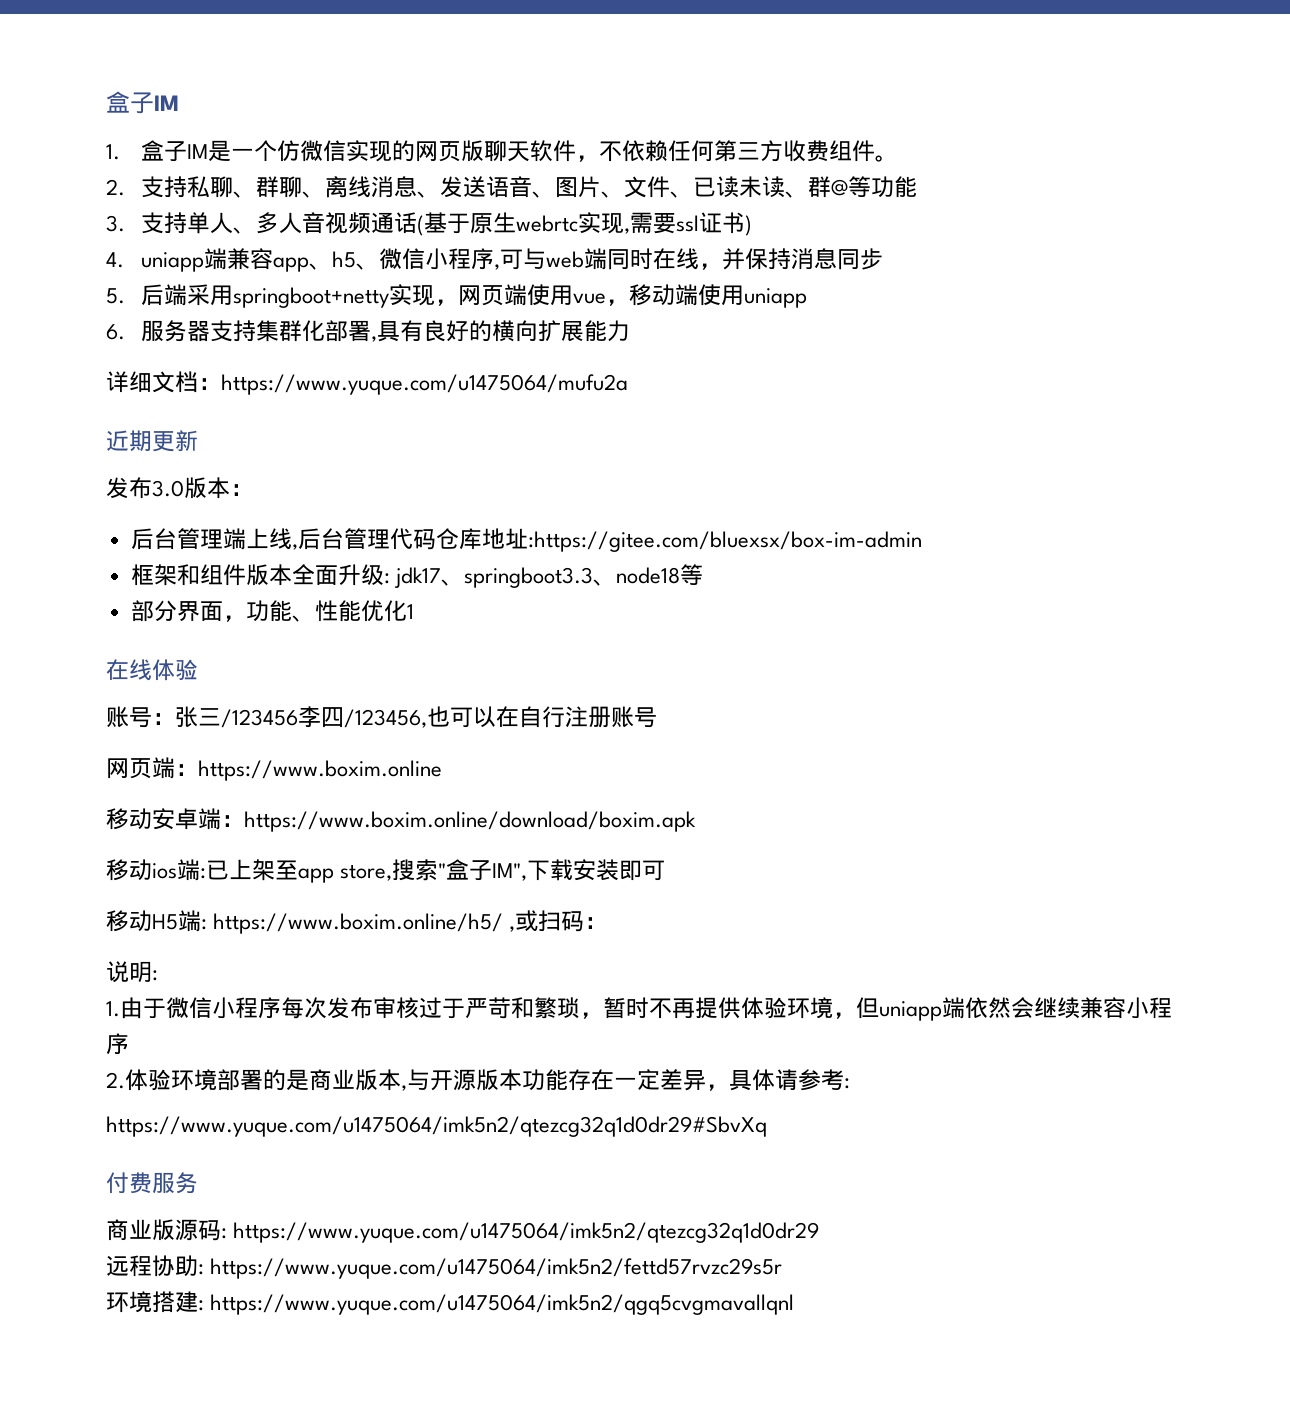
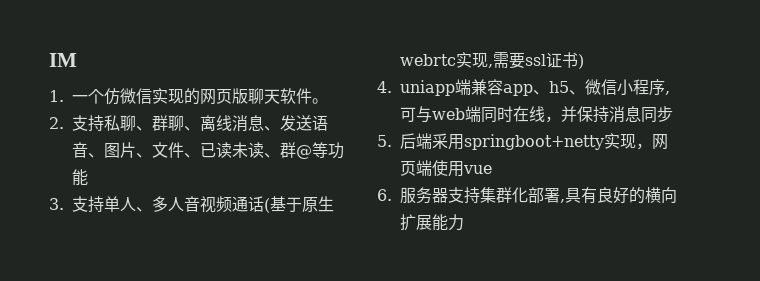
[106,91,154,114] 盒子 -> (49, 60) none
[140,140,231,162] 盒子IM是 -> (64, 96) none
[575,140,875,162] ，不依赖任何第三方收费组件 -> (312, 96) none
[605,284,807,308] ，移动端使用uniapp -> (492, 169) none
[106,371,628,395] [106,430,198,452] [106,477,253,499] [130,528,922,552] [130,564,703,588] [130,600,414,622] [106,659,198,681] [106,706,657,728] [106,757,442,781] [106,808,696,832] [106,859,666,883] [106,910,608,934] [106,961,158,983] [106,997,1172,1021] [106,1033,129,1055] [106,1069,850,1091] [106,1116,767,1137] [106,1172,198,1194] [106,1219,820,1243] [106,1255,783,1279] [106,1291,795,1315] // 详细文档：https://www.yuque.com/u1475064/mufu2a // 近期更新 // 发布3.0版本： // 后台管理端上线,后台管理代码仓库地址:https://gitee.com/bluexsx/box-im-admin // 框架和组件版本全面升级: jdk17、springboot3.3、node18等 // 部分界面，功能、性能优化1 // 在线体验 // 账号：张三/123456李四/123456,也可以在自行注册账号 // 网页端：https://www.boxim.online // 移动安卓端：https://www.boxim.online/download/boxim.apk // 移动ios端:已上架至app store,搜索"盒子IM",下载安装即可 // 移动H5端: https://www.boxim.online/h5/ ,或扫码： // 说明: // 1.由于微信小程序每次发布审核过于严苛和繁琐，暂时不再提供体验环境，但uniapp端依然会继续兼容小程序 // 2.体验环境部署的是商业版本,与开源版本功能存在一定差异，具体请参考: // https://www.yuque.com/u1475064/imk5n2/qtezcg32q1d0dr29#SbvXq // 付费服务 // 商业版源码: https://www.yuque.com/u1475064/imk5n2/qtezcg32q1d0dr29 // 远程协助: https://www.yuque.com/u1475064/imk5n2/fettd57rvzc29s5r // 环境搭建: https://www.yuque.com/u1475064/imk5n2/qgq5cvgmavallqnl -> (464, 222) none

